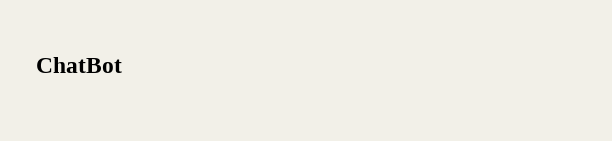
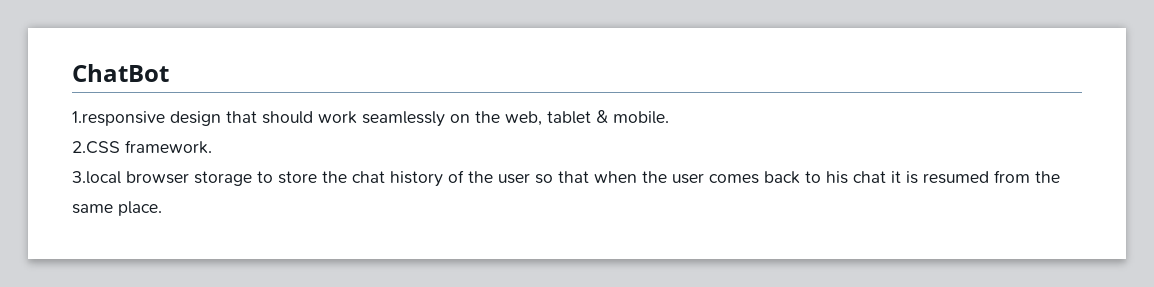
(122, 65) none -> [72,110,669,127] [72,140,212,154] [72,170,1060,187] [72,201,162,216] // 1.responsive design that should work seamlessly on the web, tablet & mobile. // 2.CSS framework. // 3.local browser storage to store the chat history of the user so that when the user comes back to his chat it is resumed from the same place.

